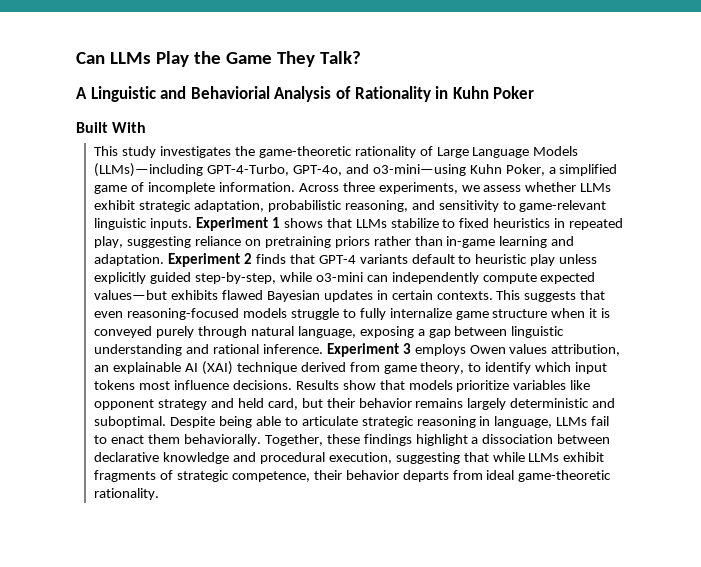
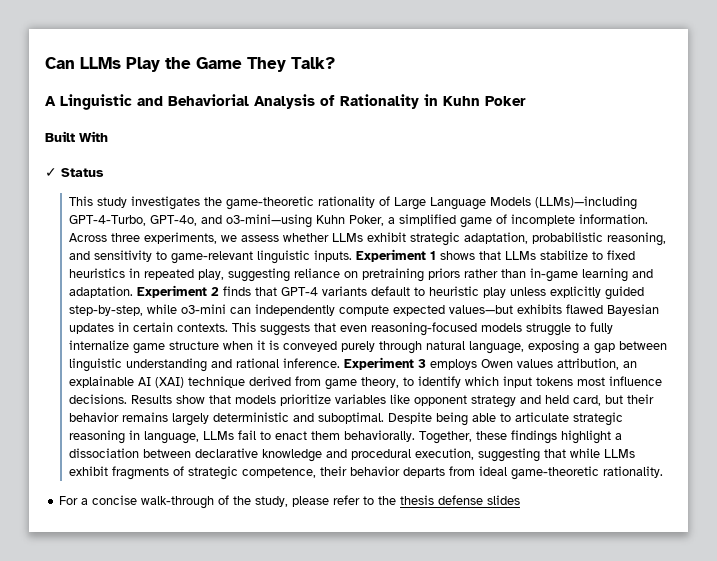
(147, 127) none -> [45,168,104,177] // ✓ Status
(160, 494) none -> [59,495,521,509] // For a concise walk-through of the study, please refer to the thesis defense slides

